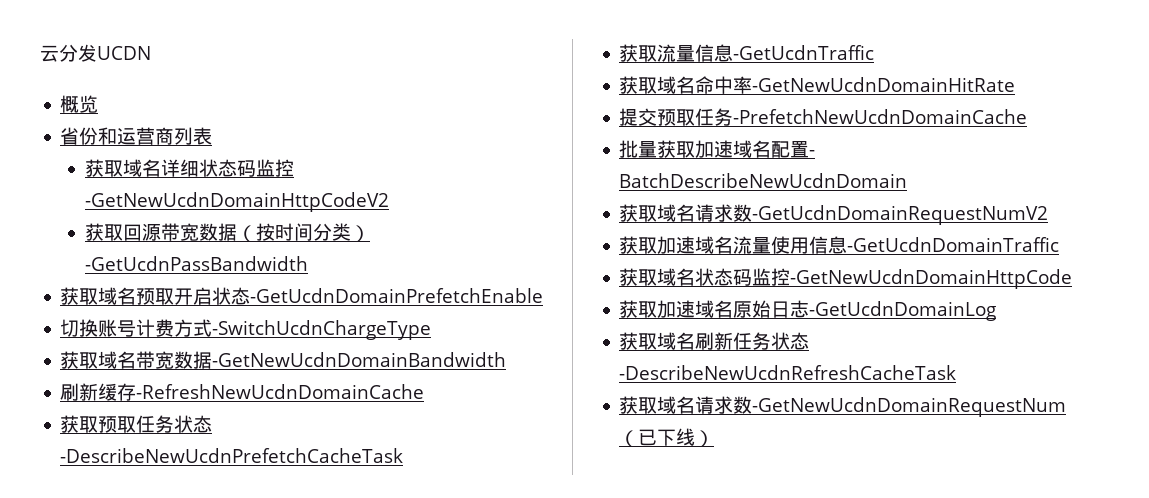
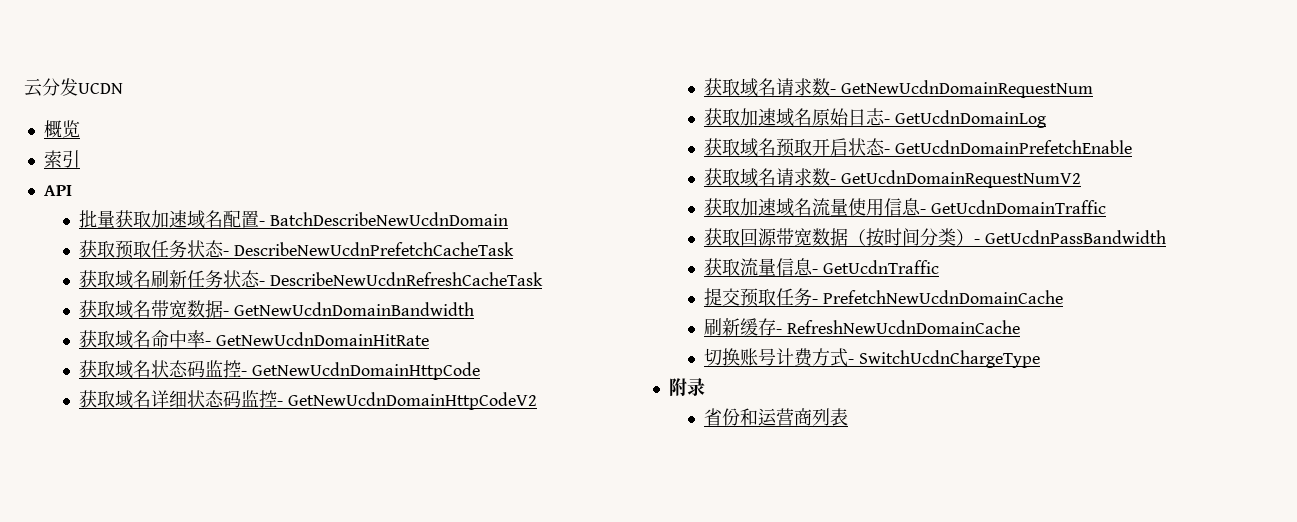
[60,127,213,145] 省份和运营商列表 -> [43,150,80,168] [43,185,72,196] [78,210,508,229] [78,240,514,259] [78,270,543,289] [78,300,474,319] [78,330,429,349] [78,360,480,380] 索引 // API // 批量获取加速域名配置- BatchDescribeNewUcdnDomain // 获取预取任务状态- DescribeNewUcdnPrefetchCacheTask // 获取域名刷新任务状态- DescribeNewUcdnRefreshCacheTask // 获取域名带宽数据- GetNewUcdnDomainBandwidth // 获取域名命中率- GetNewUcdnDomainHitRate // 获取域名状态码监控- GetNewUcdnDomainHttpCode
[84,192,389,212] -GetNewUcdnDomainHttpCodeV2 -> [276,392,537,410] [703,78,1093,98] [703,108,1046,128] [703,138,1132,157] [703,168,1081,188] [703,198,1106,217] - GetNewUcdnDomainHttpCodeV2 // 获取域名请求数- GetNewUcdnDomainRequestNum // 获取加速域名原始日志- GetUcdnDomainLog // 获取域名预取开启状态- GetUcdnDomainPrefetchEnable // 获取域名请求数- GetUcdnDomainRequestNumV2 // 获取加速域名流量使用信息- GetUcdnDomainTraffic
[84,256,308,271] [60,287,544,305] [60,319,432,340] [60,351,507,369] [60,383,425,401] [60,415,213,433] [60,448,404,463] [619,44,875,62] [619,76,1016,94] [619,108,1028,126] [619,140,816,158] [619,173,908,188] [619,204,1049,225] [619,236,1060,254] [619,268,1073,289] [619,300,997,321] [619,332,810,350] [619,365,957,380] [619,396,1067,417] [619,428,715,447] -GetUcdnPassBandwidth // 获取域名预取开启状态-GetUcdnDomainPrefetchEnable // 切换账号计费方式-SwitchUcdnChargeType // 获取域名带宽数据-GetNewUcdnDomainBandwidth // 刷新缓存-RefreshNewUcdnDomainCache // 获取预取任务状态-DescribeNewUcdnPrefetchCacheTask // 获取流量信息-GetUcdnTraffic // 获取域名命中率-GetNewUcdnDomainHitRate // 提交预取任务-PrefetchNewUcdnDomainCache // 批量获取加速域名配置- BatchDescribeNewUcdnDomain // 获取域名请求数-GetUcdnDomainRequestNumV2 // 获取加速域名流量使用信息-GetUcdnDomainTraffic // 获取域名状态码监控-GetNewUcdnDomainHttpCode // 获取加速域名原始日志-GetUcdnDomainLog // 获取域名刷新任务状态-DescribeNewUcdnRefreshCacheTask // 获取域名请求数-GetNewUcdnDomainRequestNum（已下线） -> [973,230,1166,244] [703,258,939,276] [703,288,1063,307] [703,318,1020,336] [703,348,1040,368] [668,378,705,397] [703,408,848,426] - GetUcdnPassBandwidth // 获取流量信息- GetUcdnTraffic // 提交预取任务- PrefetchNewUcdnDomainCache // 刷新缓存- RefreshNewUcdnDomainCache // 切换账号计费方式- SwitchUcdnChargeType // 附录 // 省份和运营商列表

